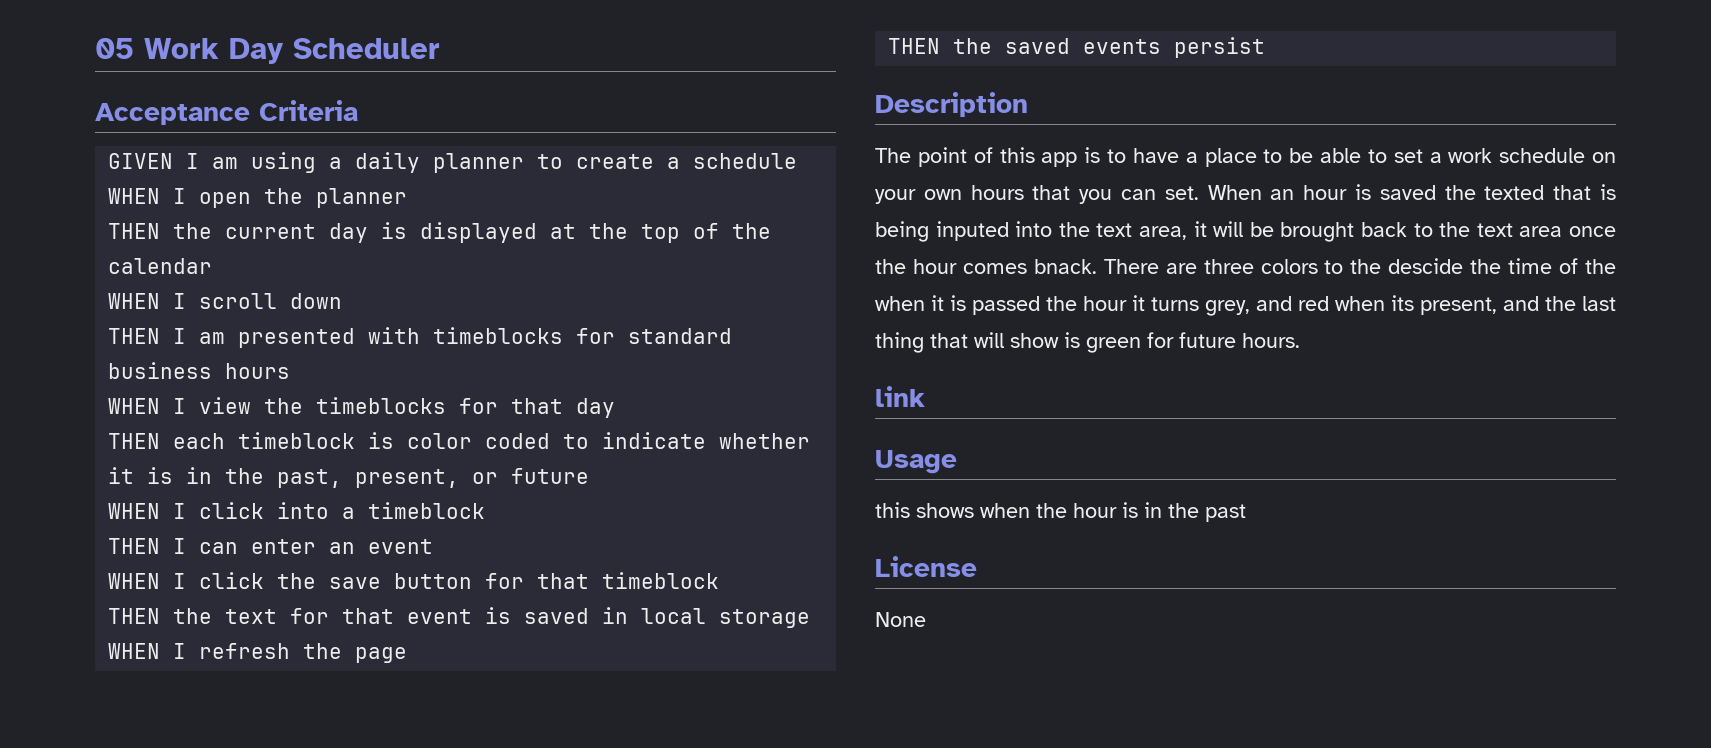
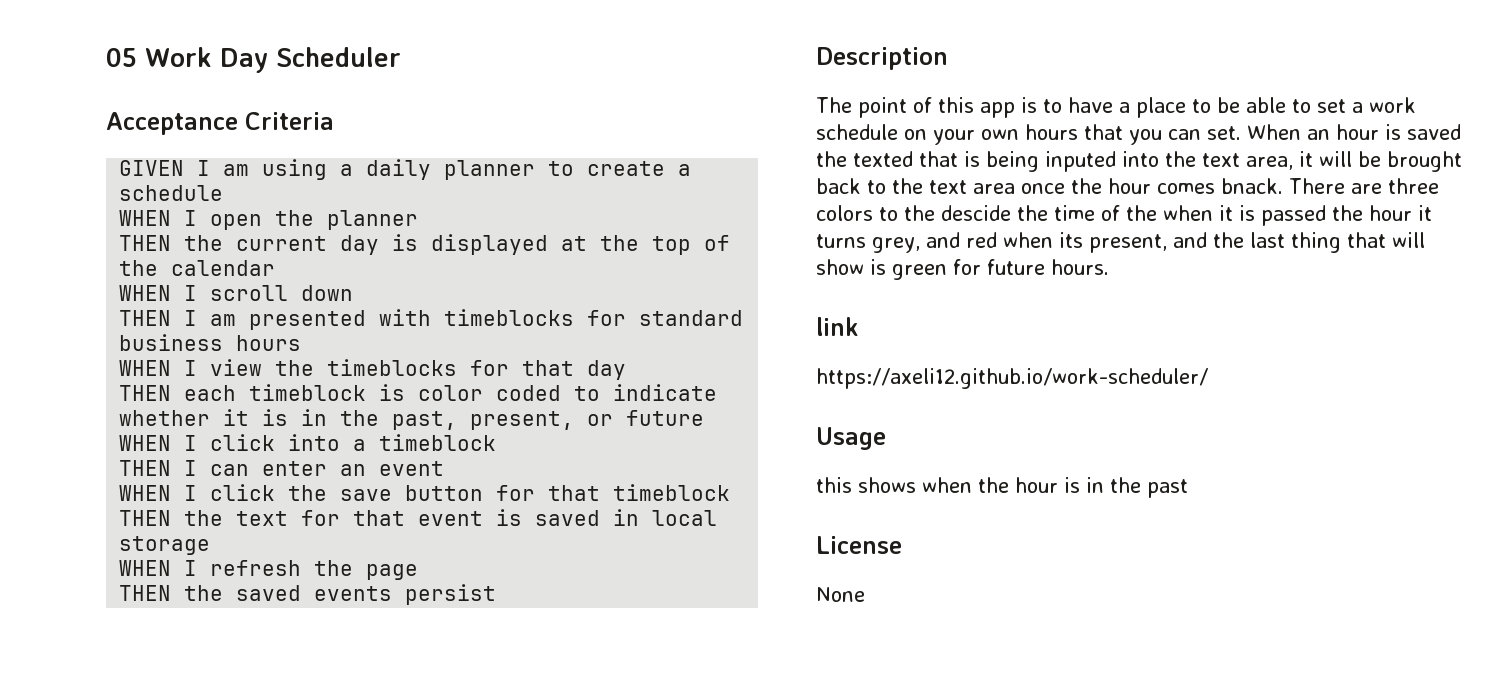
(925, 396) none -> [816,368,1208,389] // https://axeli12.github.io/work-scheduler/

